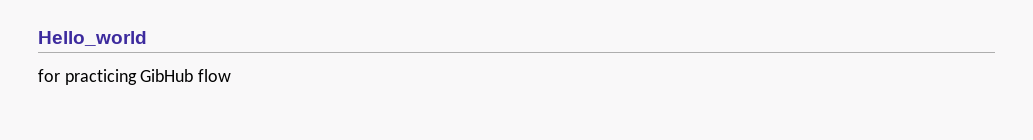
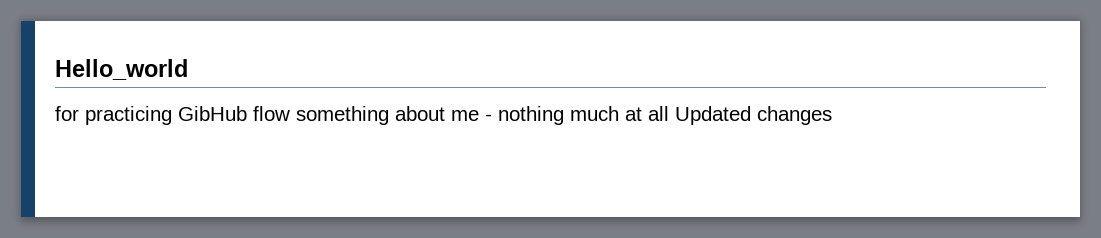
(232, 75) none -> [296,106,832,125] something about me - nothing much at all Updated changes

